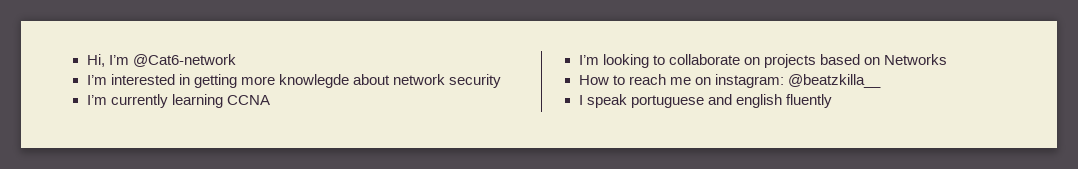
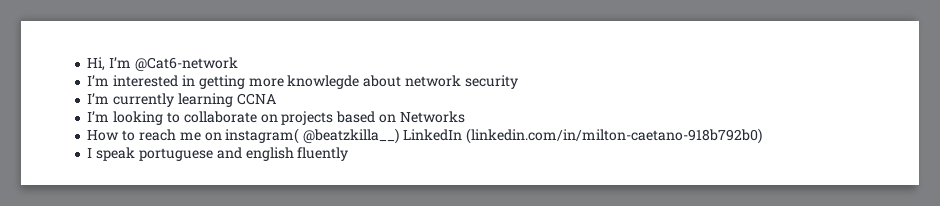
[714,74,881,88] instagram: @beatzkilla__ -> [225,128,762,144] instagram( @beatzkilla__) LinkedIn (linkedin.com/in/milton-caetano-918b792b0)

